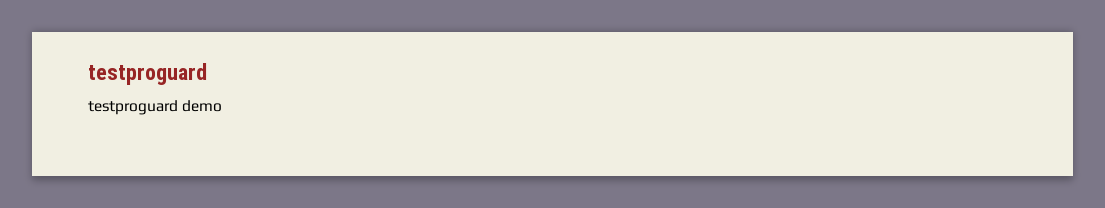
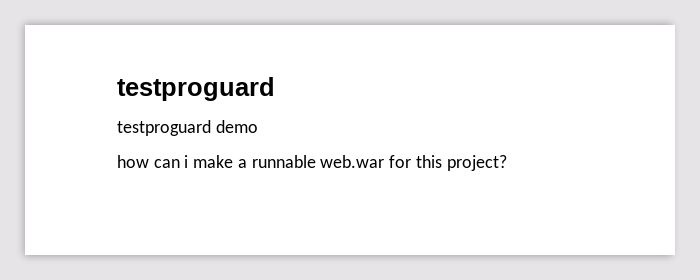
(223, 106) none -> [117,155,507,171] // how can i make a runnable web.war for this project?

